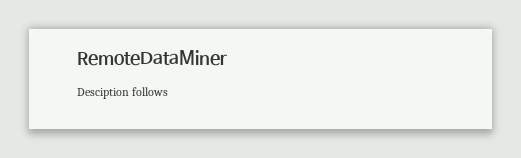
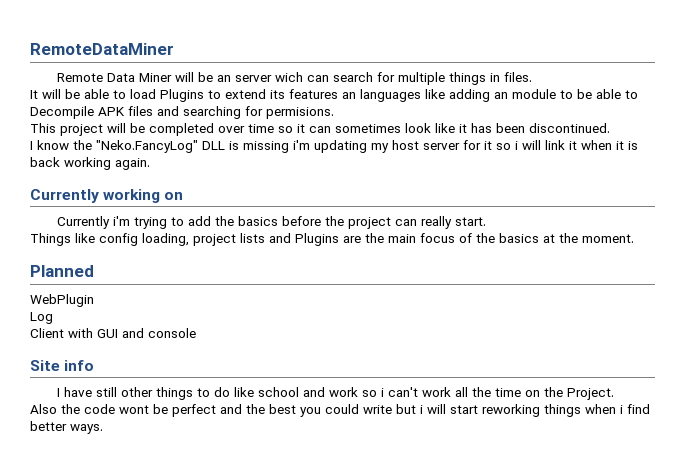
[77,87,169,99] Desciption follows -> [56,72,532,85] [30,89,638,102] [30,106,334,119] [30,123,610,136] [30,140,638,153] [30,157,150,170] [30,189,184,203] [56,216,486,229] [30,233,634,246] [30,265,94,277] [30,294,94,307] [30,312,53,324] [30,328,196,338] [30,360,95,371] [56,387,614,400] [30,404,650,417] [30,421,103,434] Remote Data Miner will be an server wich can search for multiple things in files. // It will be able to load Plugins to extend its features an languages like adding an module to be able to Decompile APK files and searching for permisions. // This project will be completed over time so it can sometimes look like it has been discontinued. // I know the "Neko.FancyLog" DLL is missing i'm updating my host server for it so i will link it when it is back working again. // Currently working on // Currently i'm trying to add the basics before the project can really start. // Things like config loading, project lists and Plugins are the main focus of the basics at the moment. // Planned // WebPlugin // Log // Client with GUI and console // Site info // I have still other things to do like school and work so i can't work all the time on the Project. // Also the code wont be perfect and the best you could write but i will start reworking things when i find better ways.

